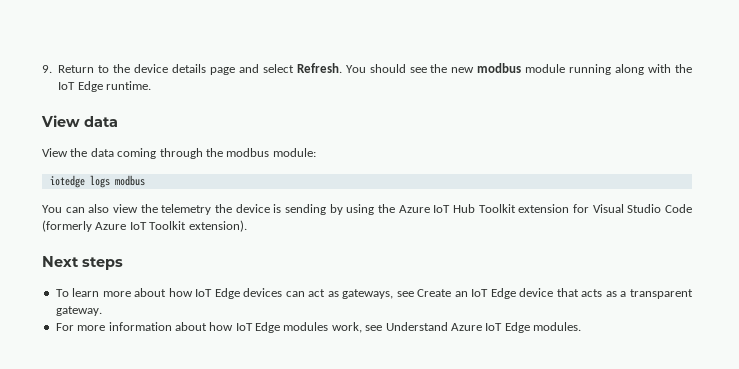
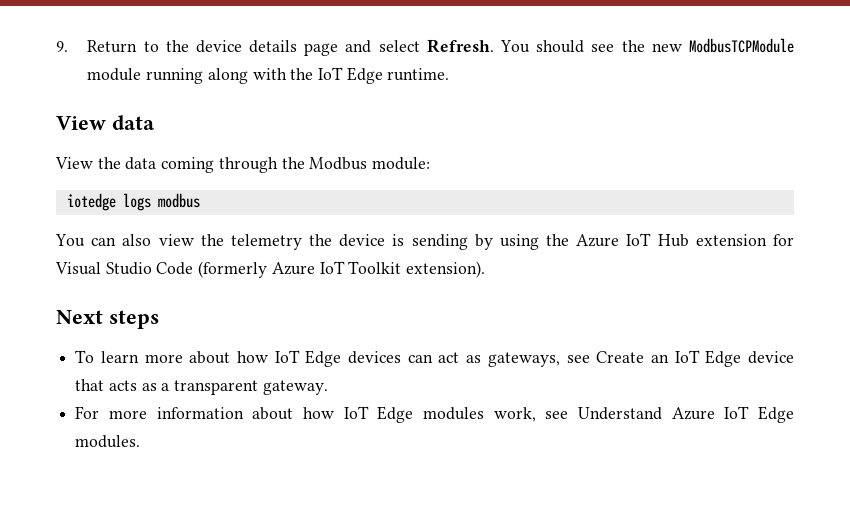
[477,63,522,73] modbus -> [688,38,794,53] ModbusTCPModule
[226,148,270,157] modbus -> [309,157,368,170] Modbus
[478,204,516,213] Toolkit -> (689, 240) none

